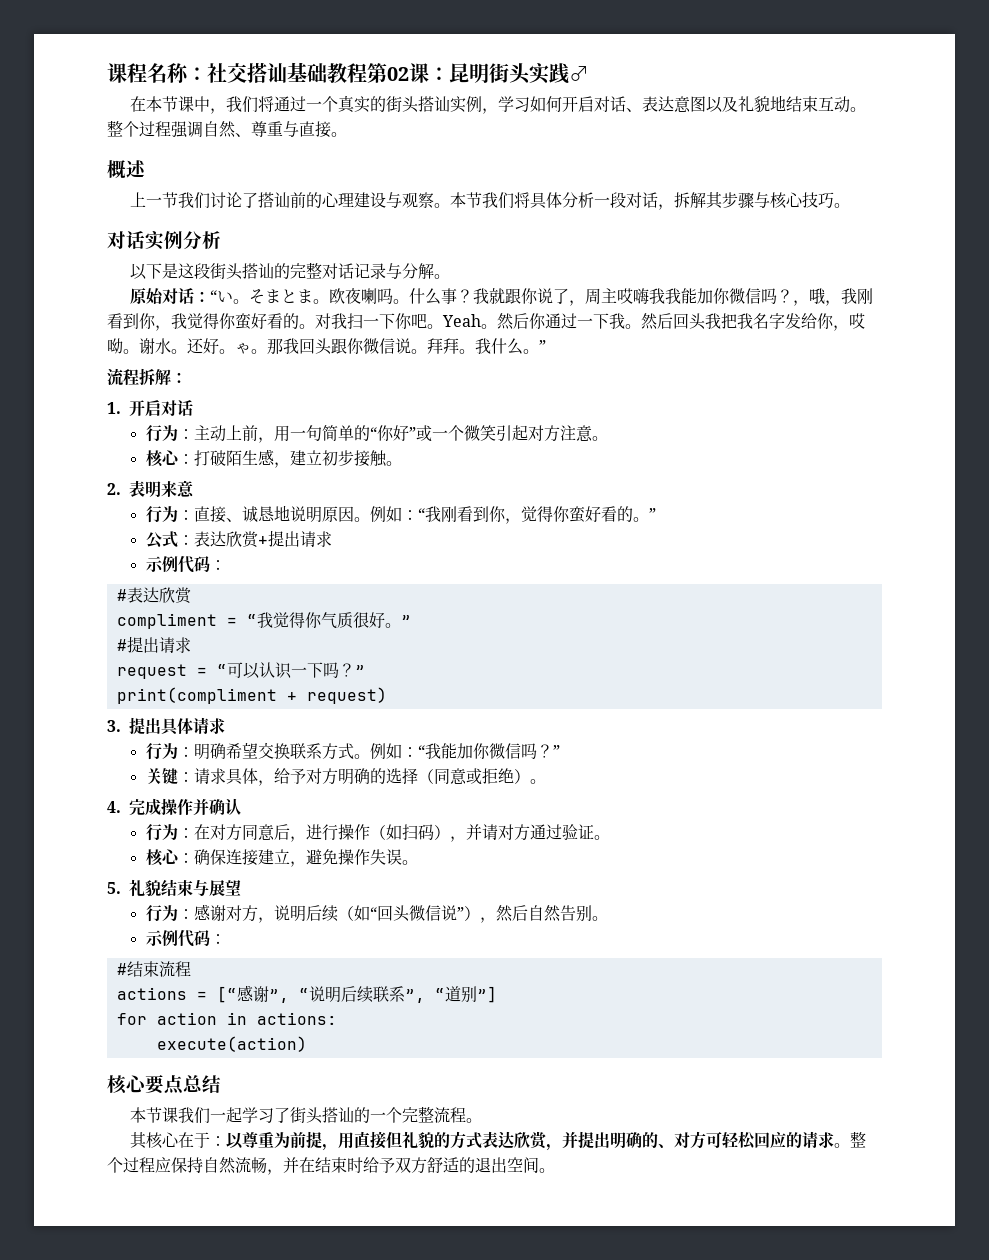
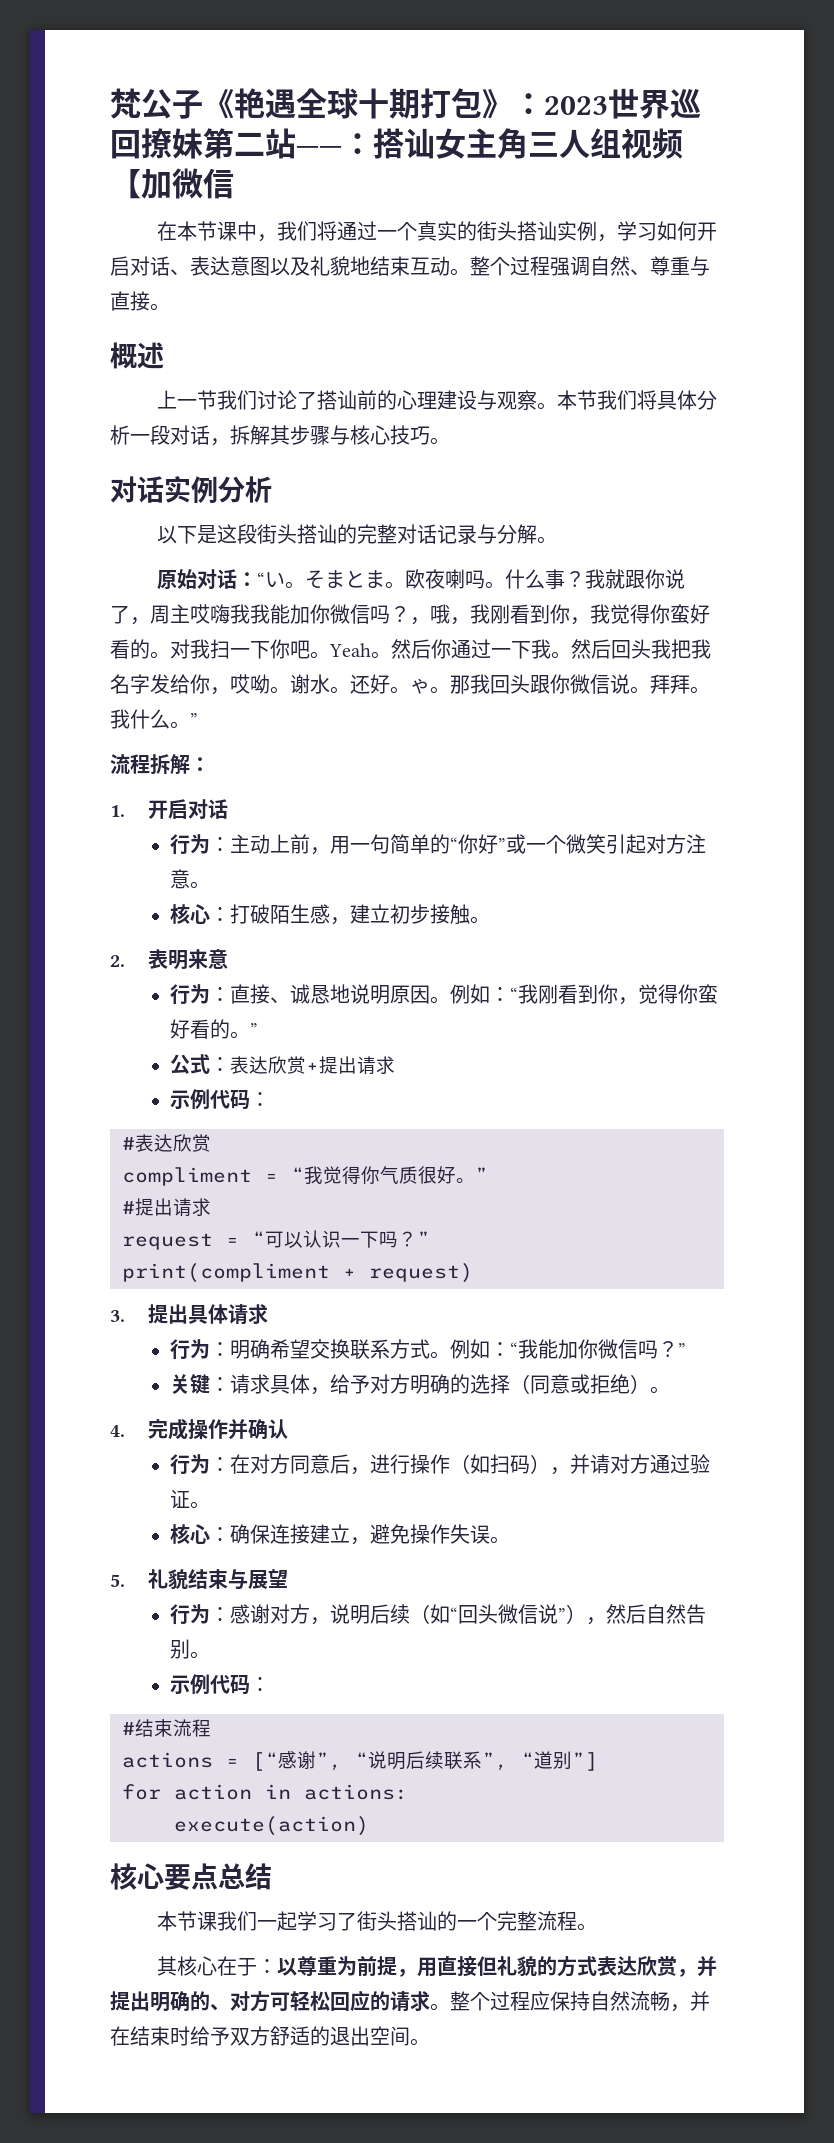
[107,62,589,84] 课程名称：社交搭讪基础教程第02课：昆明街头实践♂ -> [110,88,701,119] [110,128,683,159] [110,168,234,199] 梵公子《艳遇全球十期打包》：2023世界巡回撩妹第二站——：搭讪女主角三人组视频【加微信

